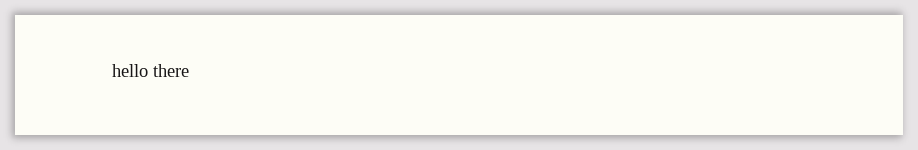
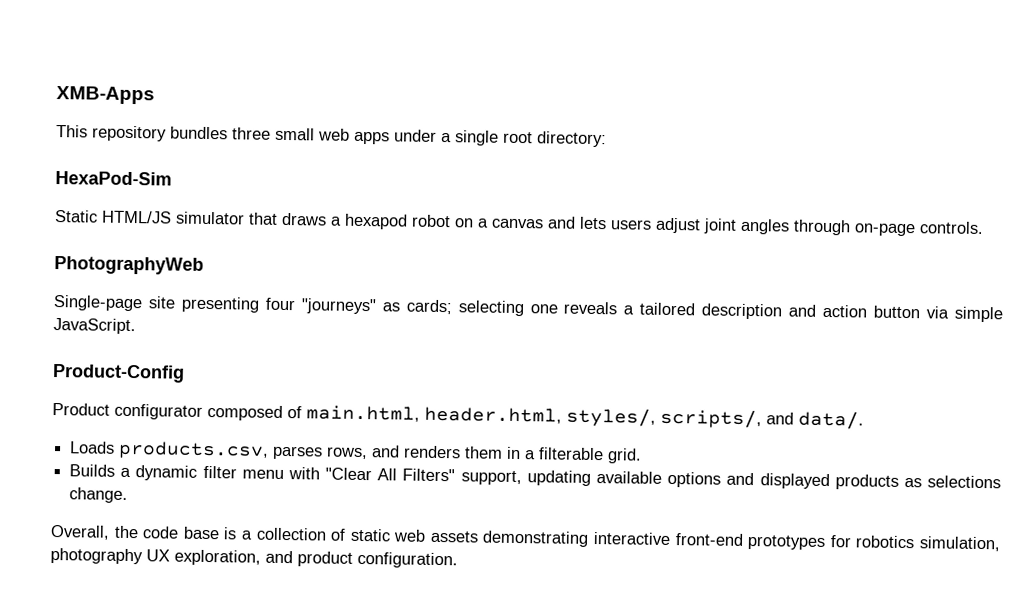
[112,64,189,77] hello there -> [56,86,155,105] [56,125,607,148] [55,171,172,186] [54,210,984,237] [54,256,204,275] [53,295,1004,323] [53,318,136,335] [52,364,185,383] [52,403,864,430] [70,440,643,464] [69,464,1001,490] [69,487,129,503] [50,524,1001,552] [50,547,458,569] XMB-Apps // This repository bundles three small web apps under a single root directory: // HexaPod-Sim // Static HTML/JS simulator that draws a hexapod robot on a canvas and lets users adjust joint angles through on-page controls. // PhotographyWeb // Single-page site presenting four "journeys" as cards; selecting one reveals a tailored description and action button via simple JavaScript. // Product-Config // Product configurator composed of main.html, header.html, styles/, scripts/, and data/. // Loads products.csv, parses rows, and renders them in a filterable grid. // Builds a dynamic filter menu with "Clear All Filters" support, updating available options and displayed products as selections change. // Overall, the code base is a collection of static web assets demonstrating interactive front-end prototypes for robotics simulation, photography UX exploration, and product configuration.

